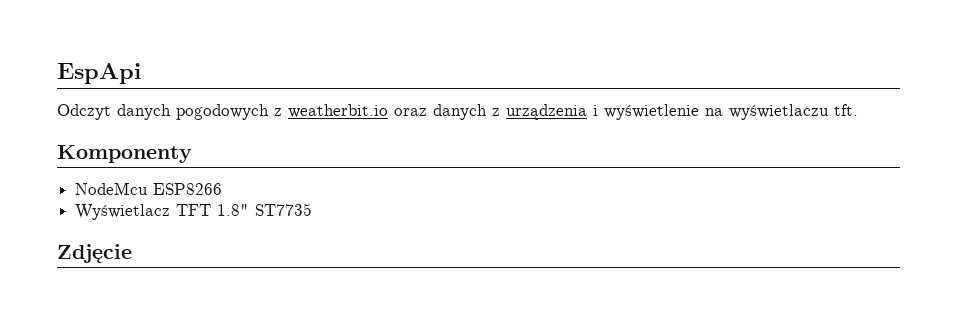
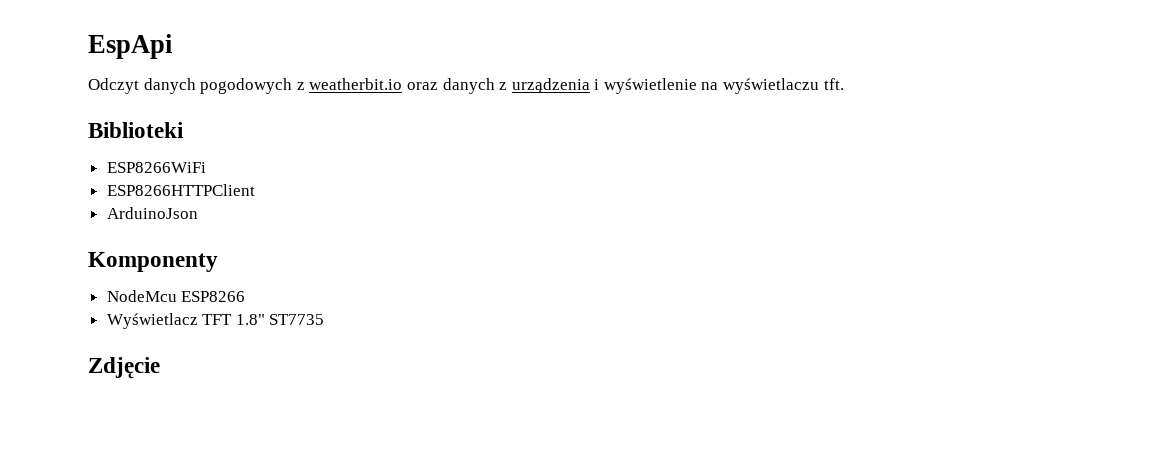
(858, 110) none -> [88,122,184,138] [106,162,206,173] [106,184,255,196] [106,207,198,219] // Biblioteki // ESP8266WiFi // ESP8266HTTPClient // ArduinoJson

